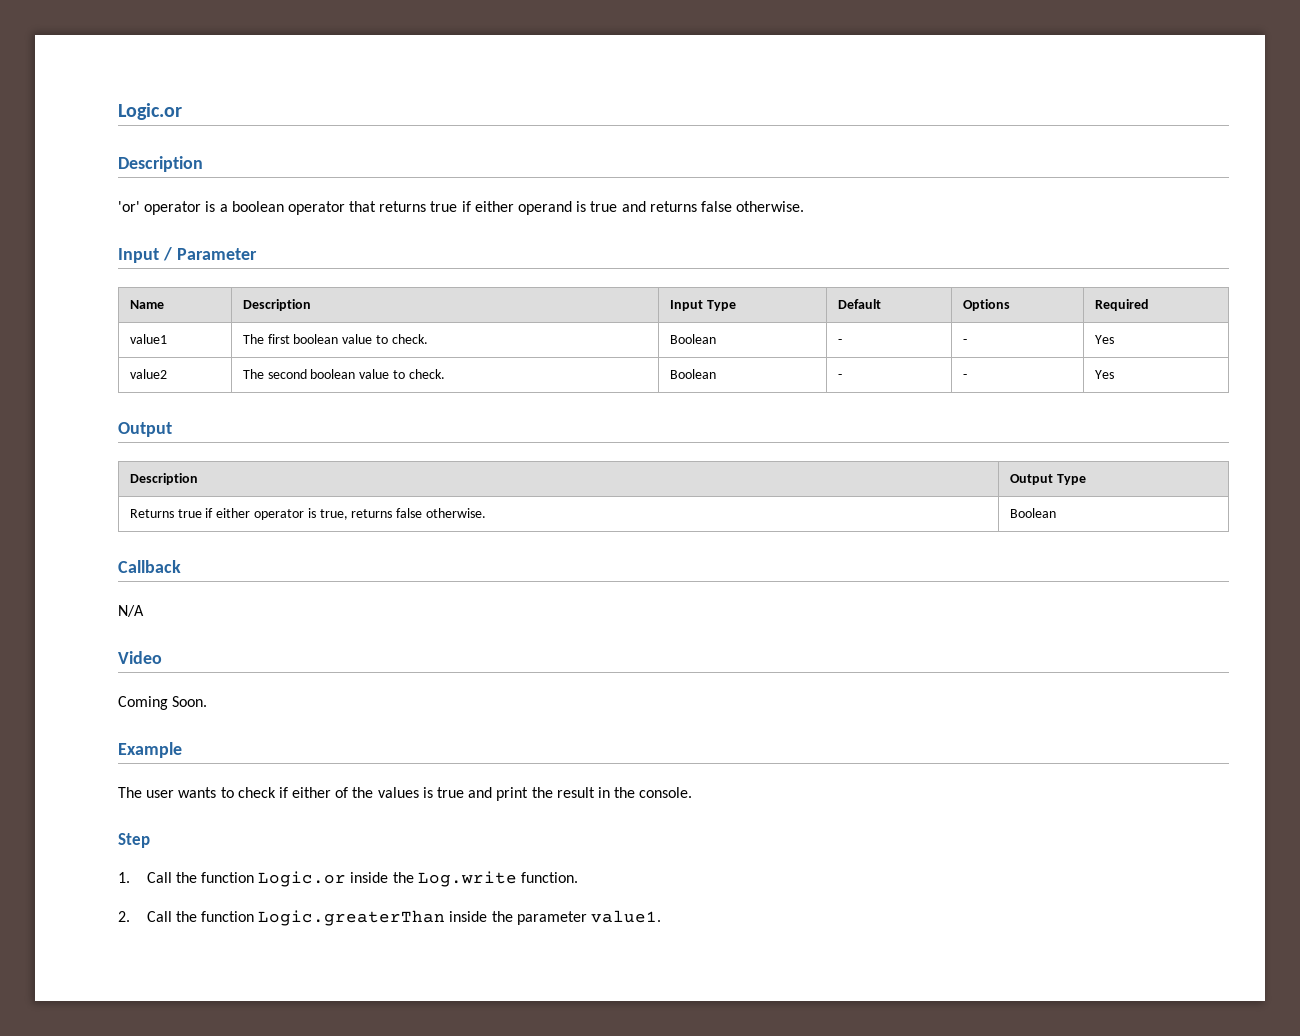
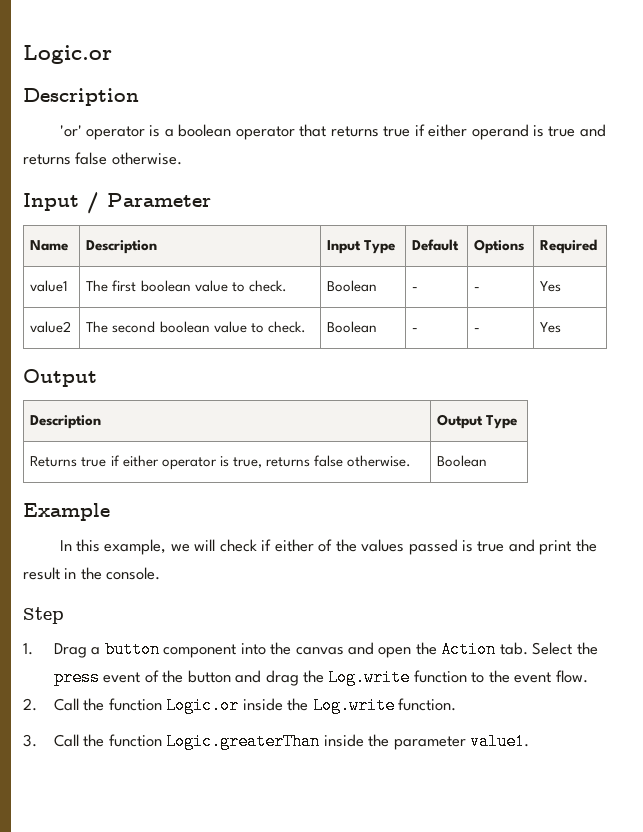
[118,560,181,573] [118,605,144,617] [118,651,162,664] [118,696,208,710] [118,742,182,758] [118,787,234,798] Callback // N/A // Video // Coming Soon. // Example // The user wants to -> [23,503,110,521] [59,539,216,555] Example // In this example, we will
(419, 792) none -> [408,539,458,555] passed
(130, 877) none -> [53,641,598,658] [53,669,588,686] [23,698,37,711] Drag a button component into the canvas and open the Action tab. Select the press event of the button and drag the Log.write function to the event flow. // 2.
[118,911,130,922] 2. -> [23,734,37,747] 3.

